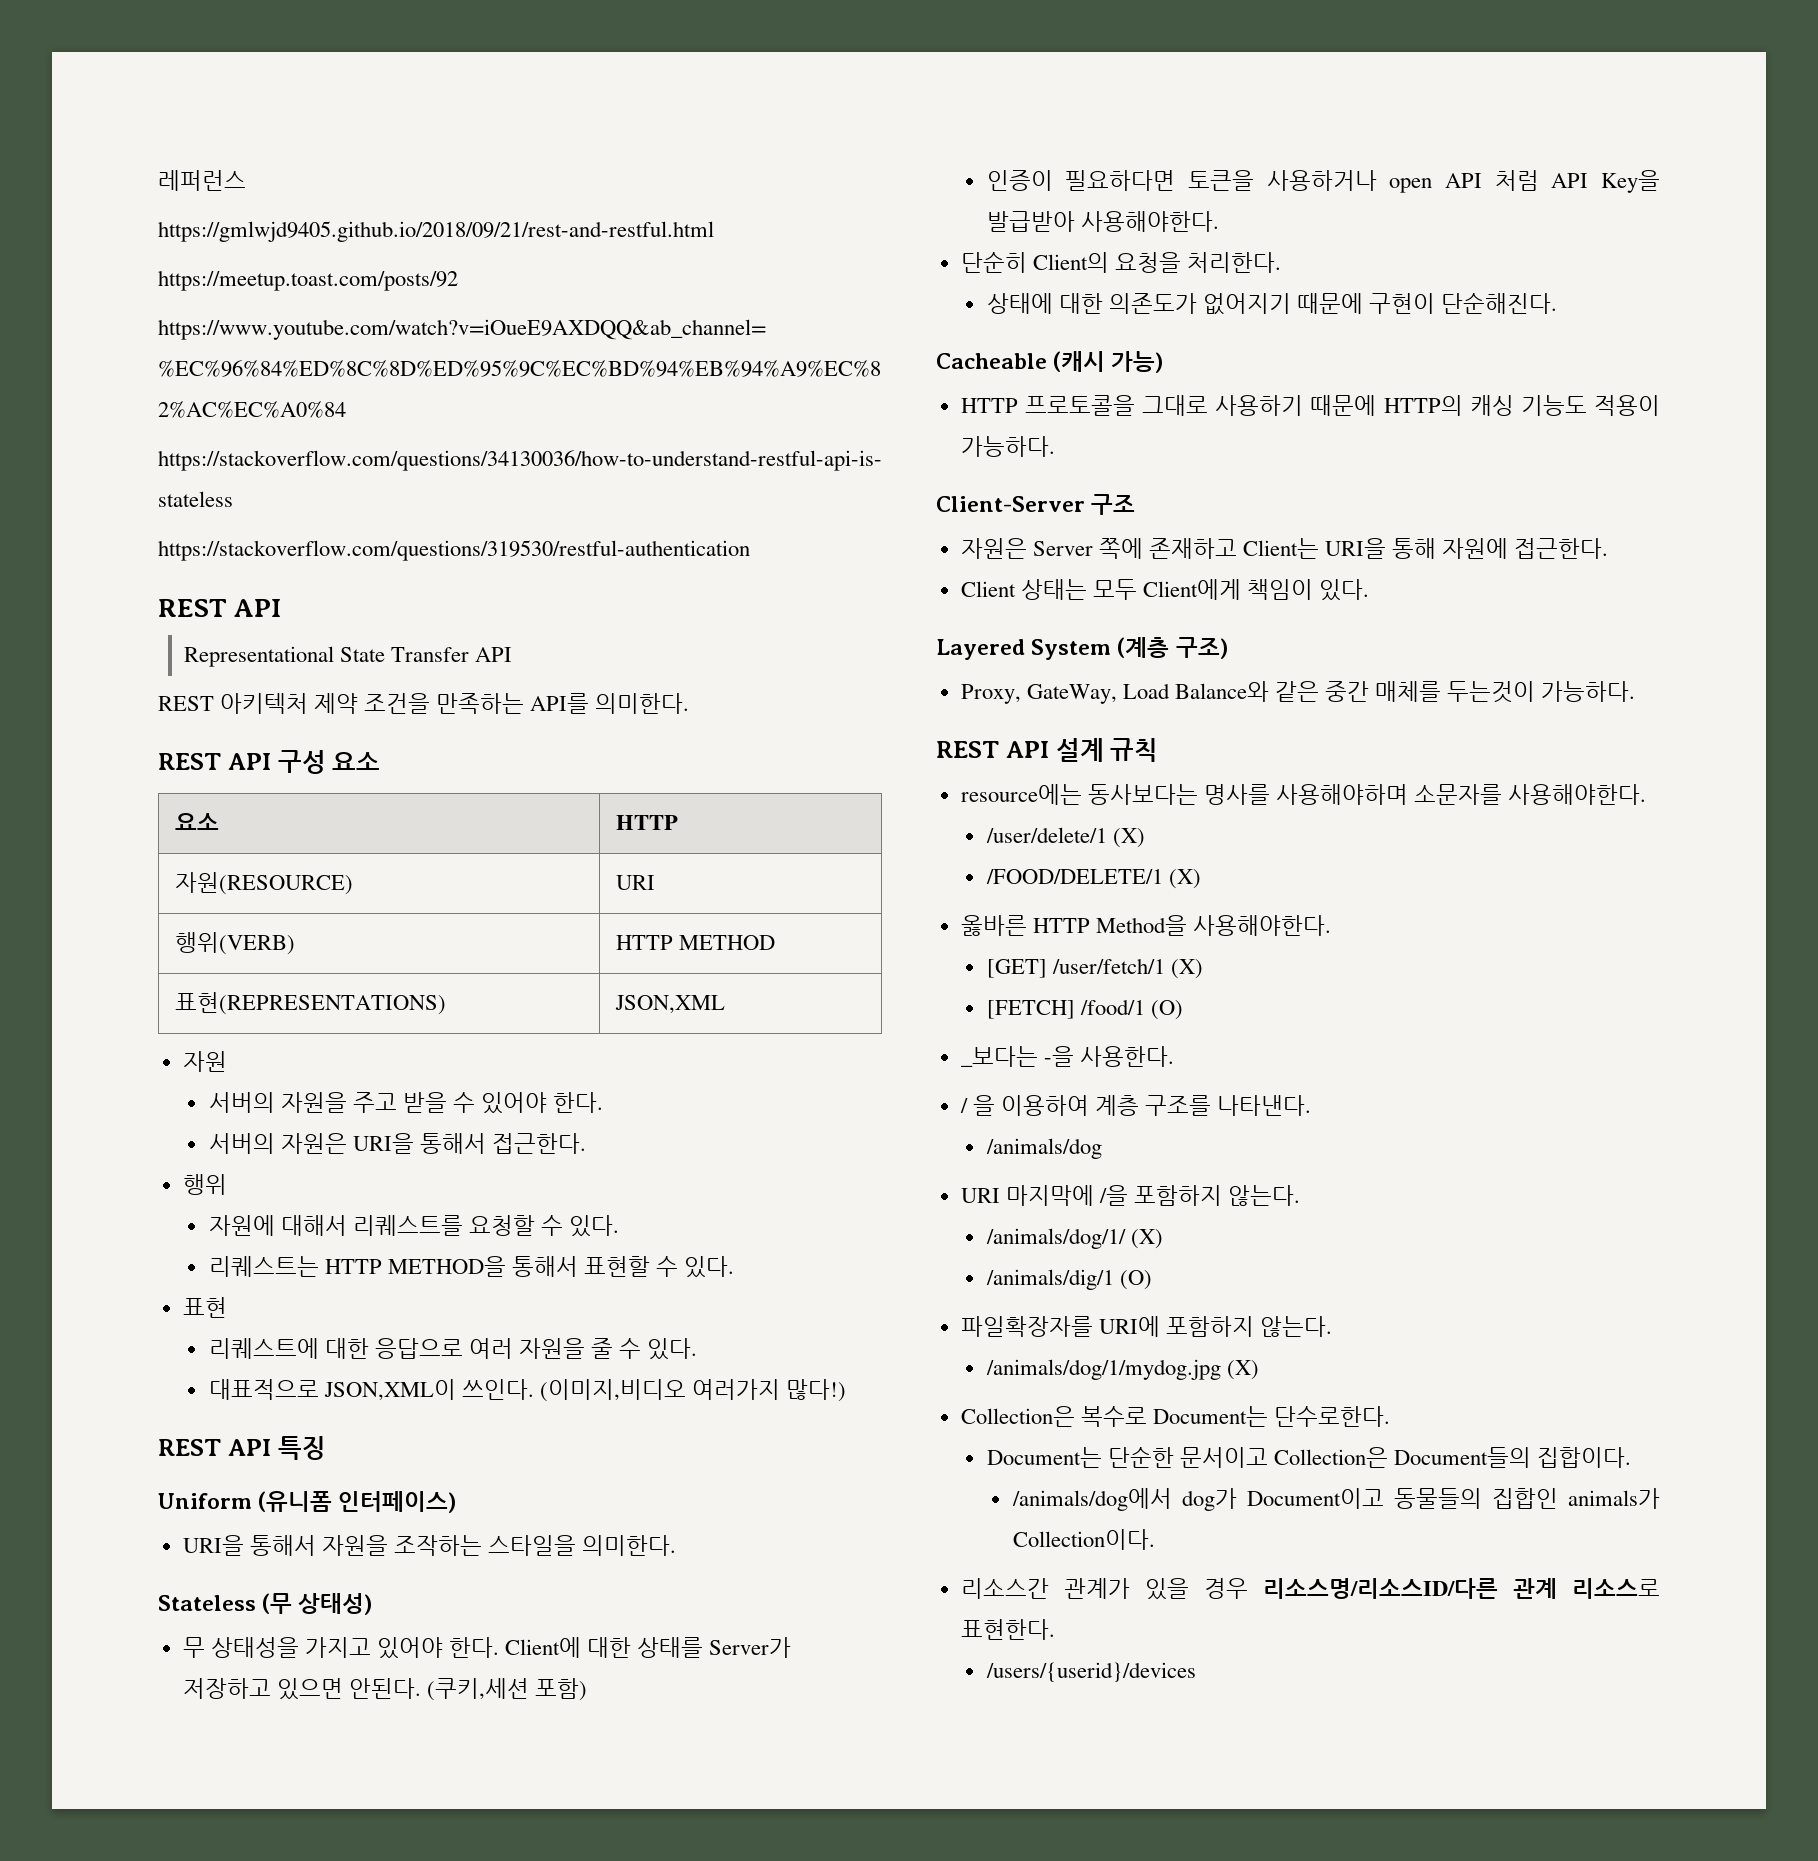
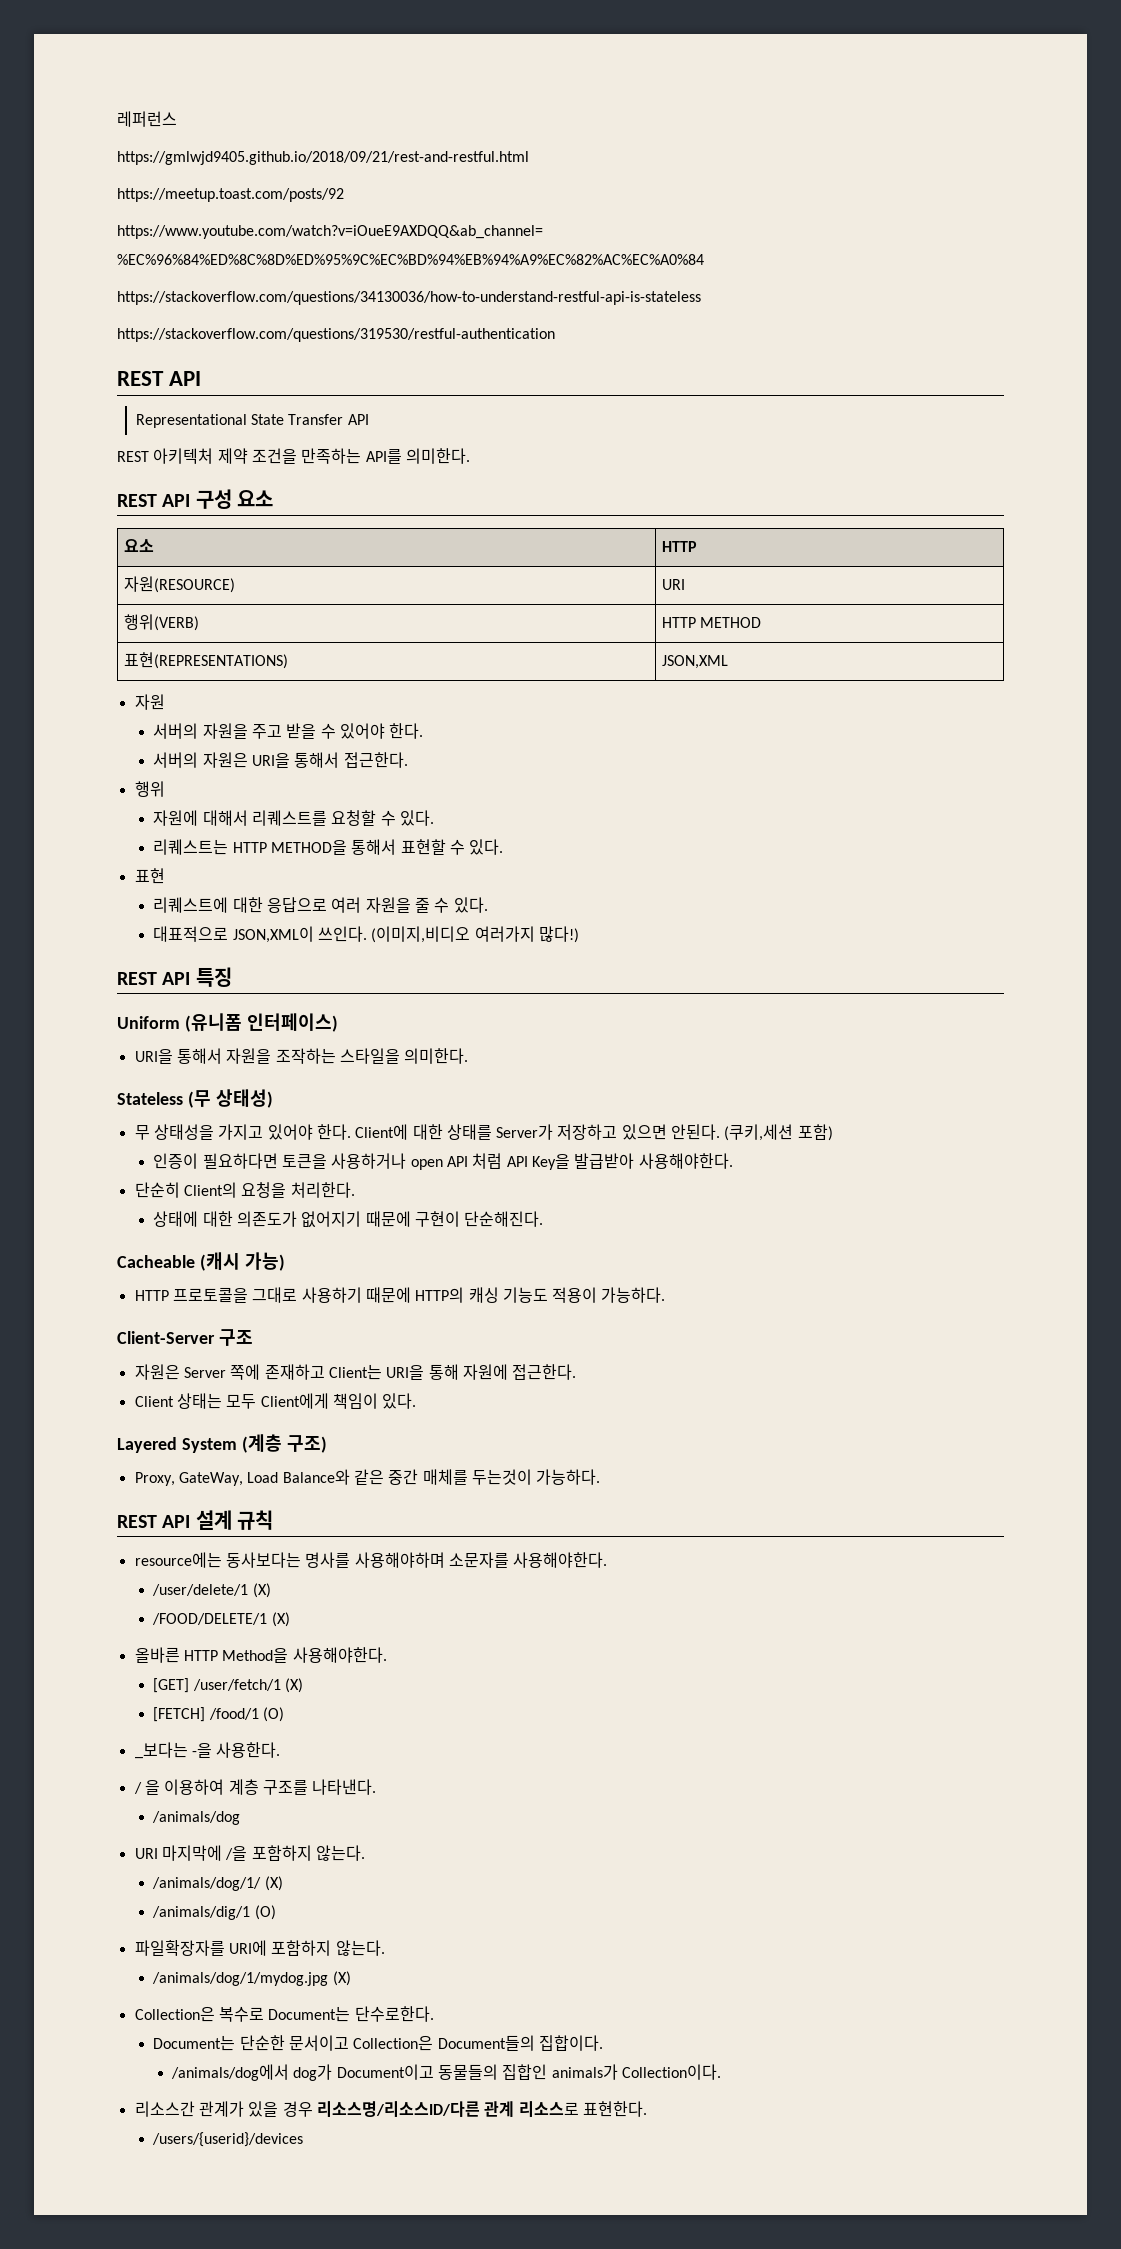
[960,915,1027,936] 옳바른 -> [134,1647,180,1663] 올바른

